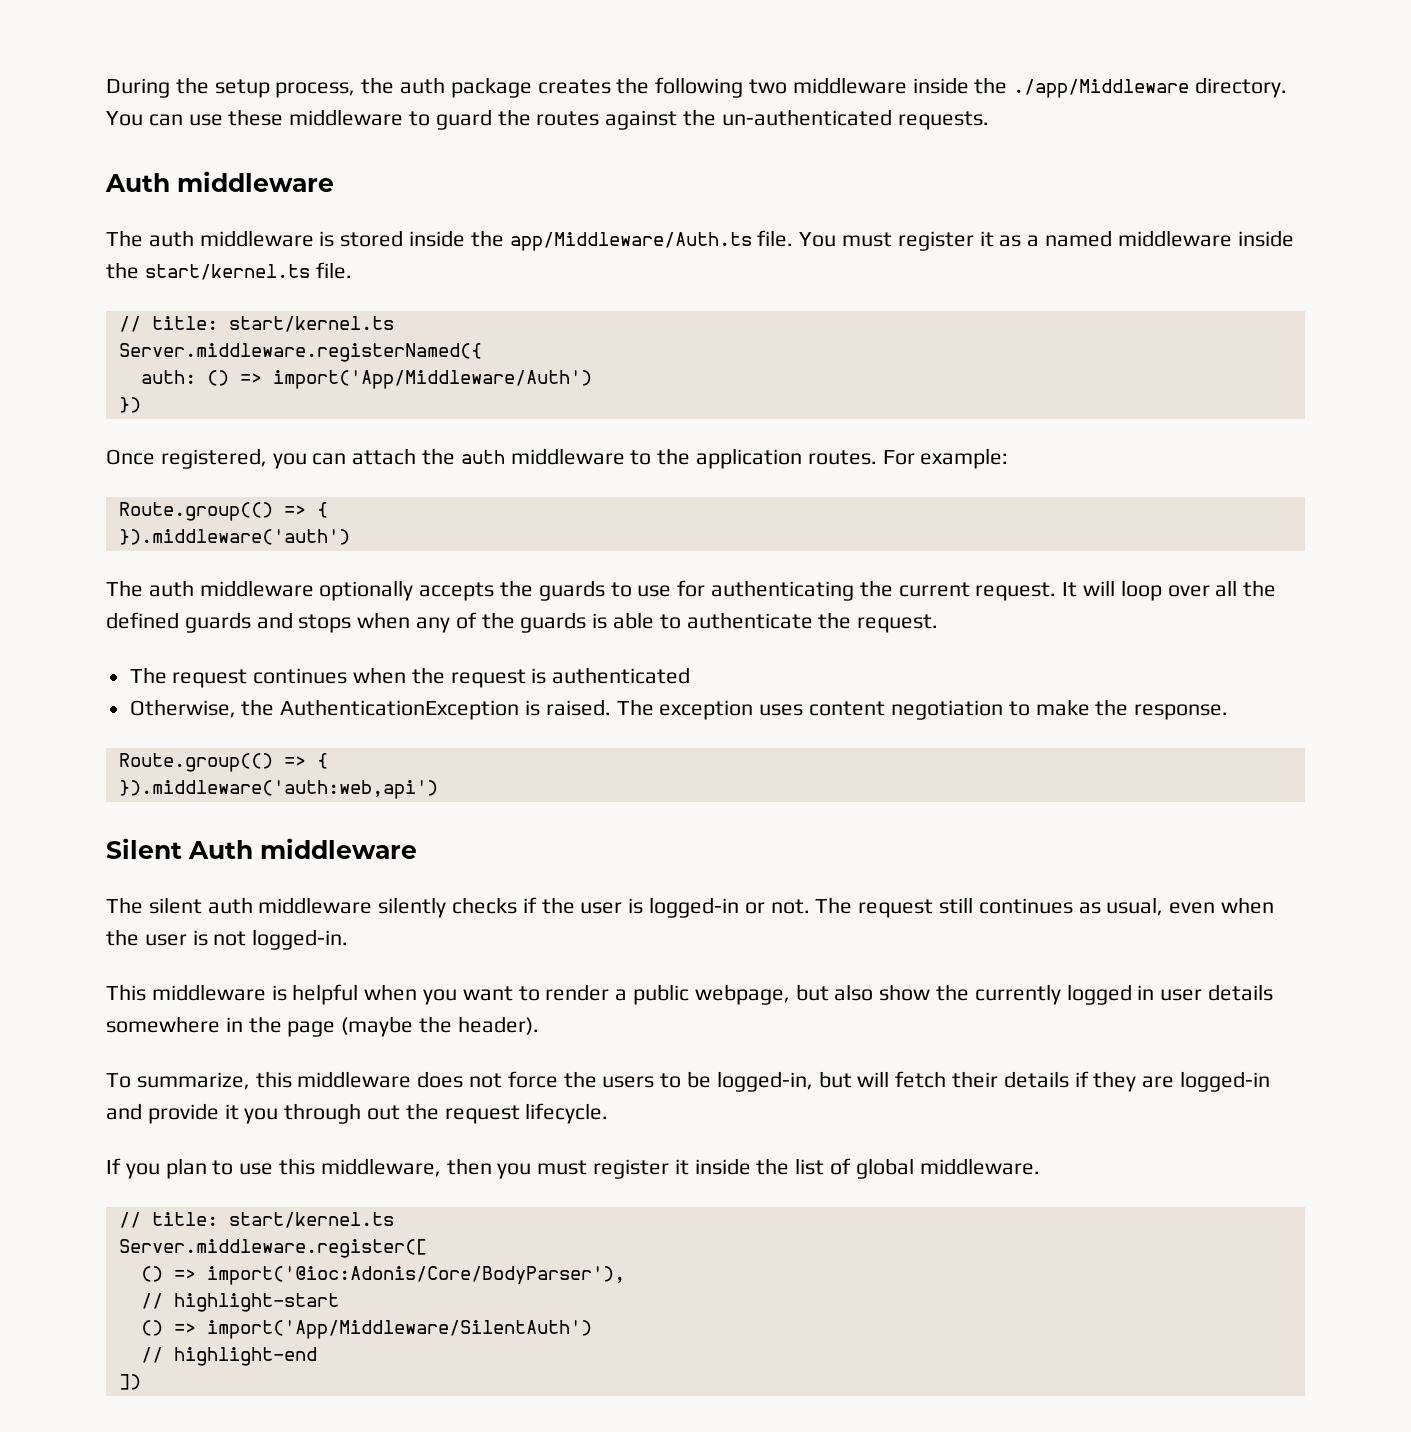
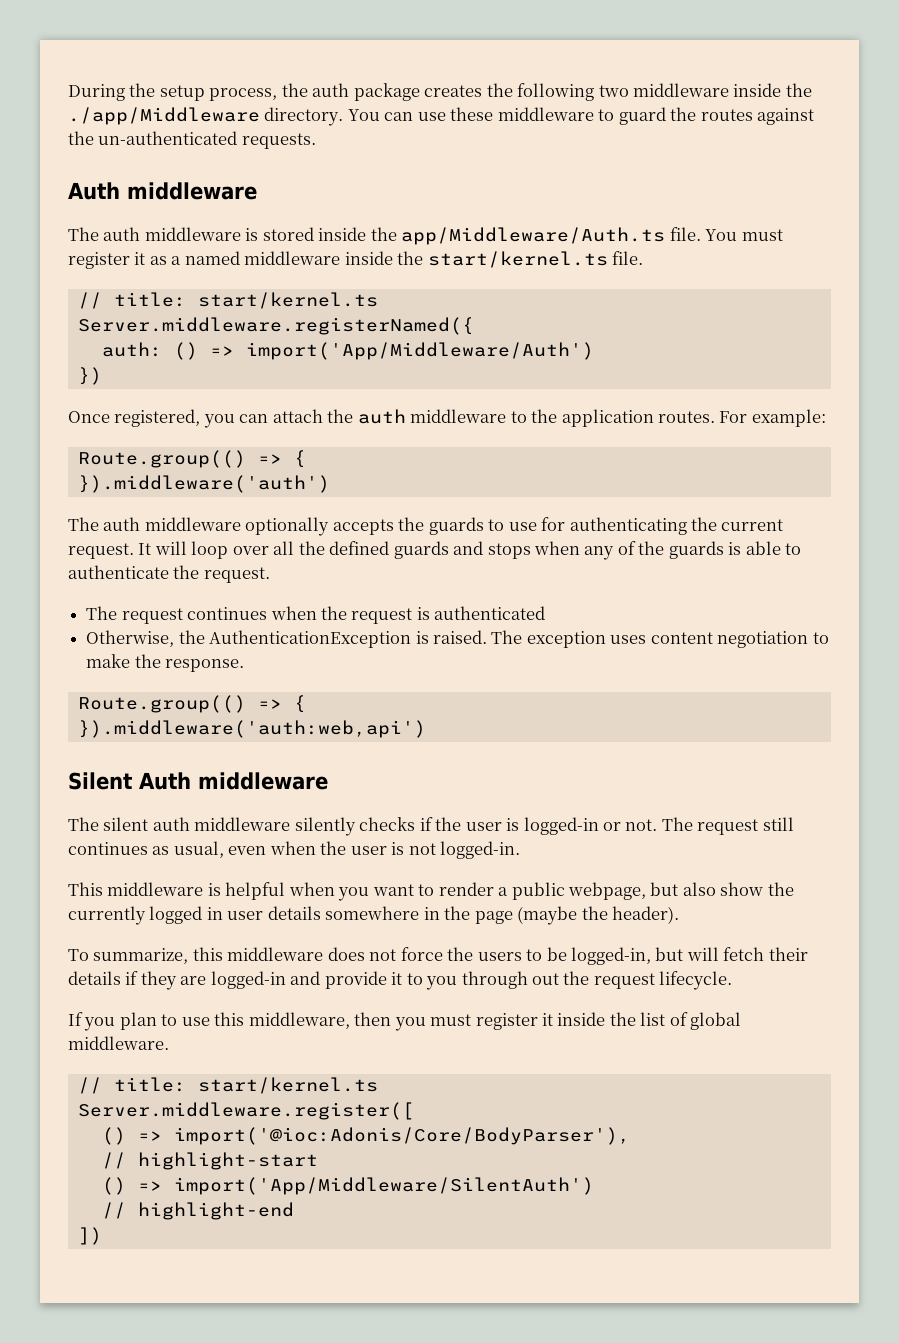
(239, 1112) none -> [406,973,423,985] to

